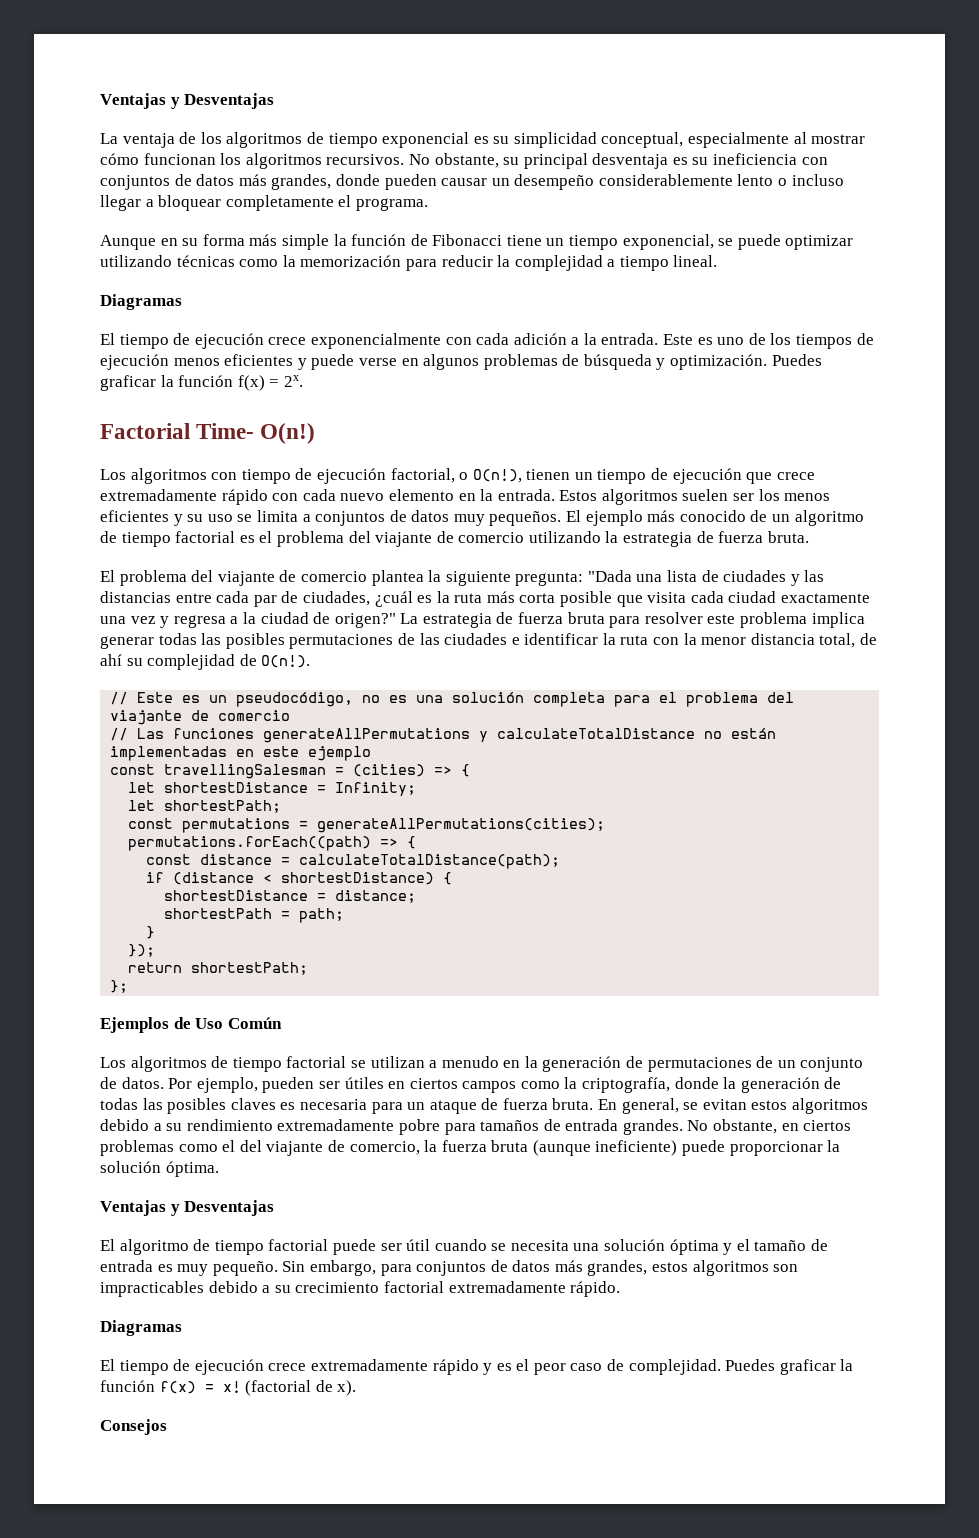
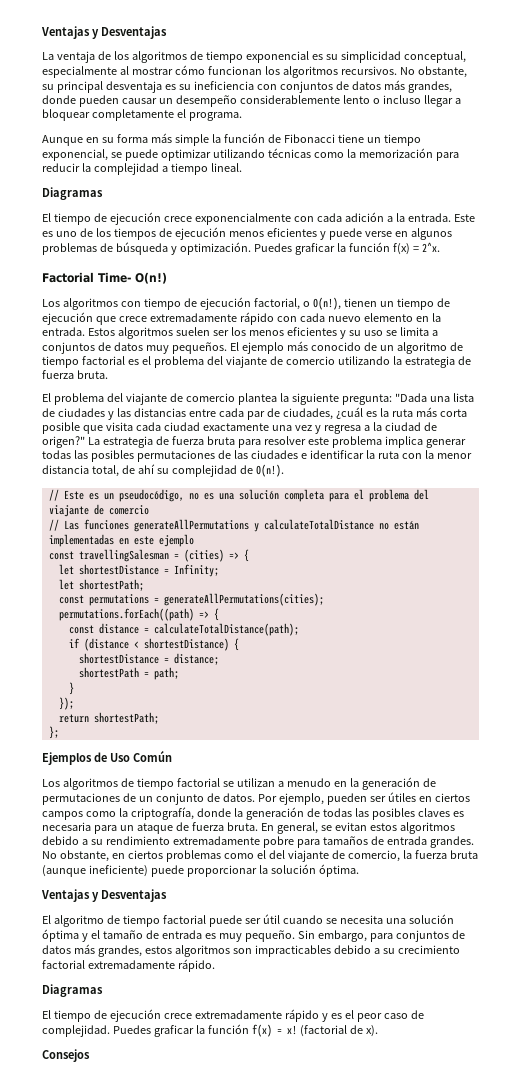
[283,375,303,387] 2x. -> [421,242,440,252] 2^x.

